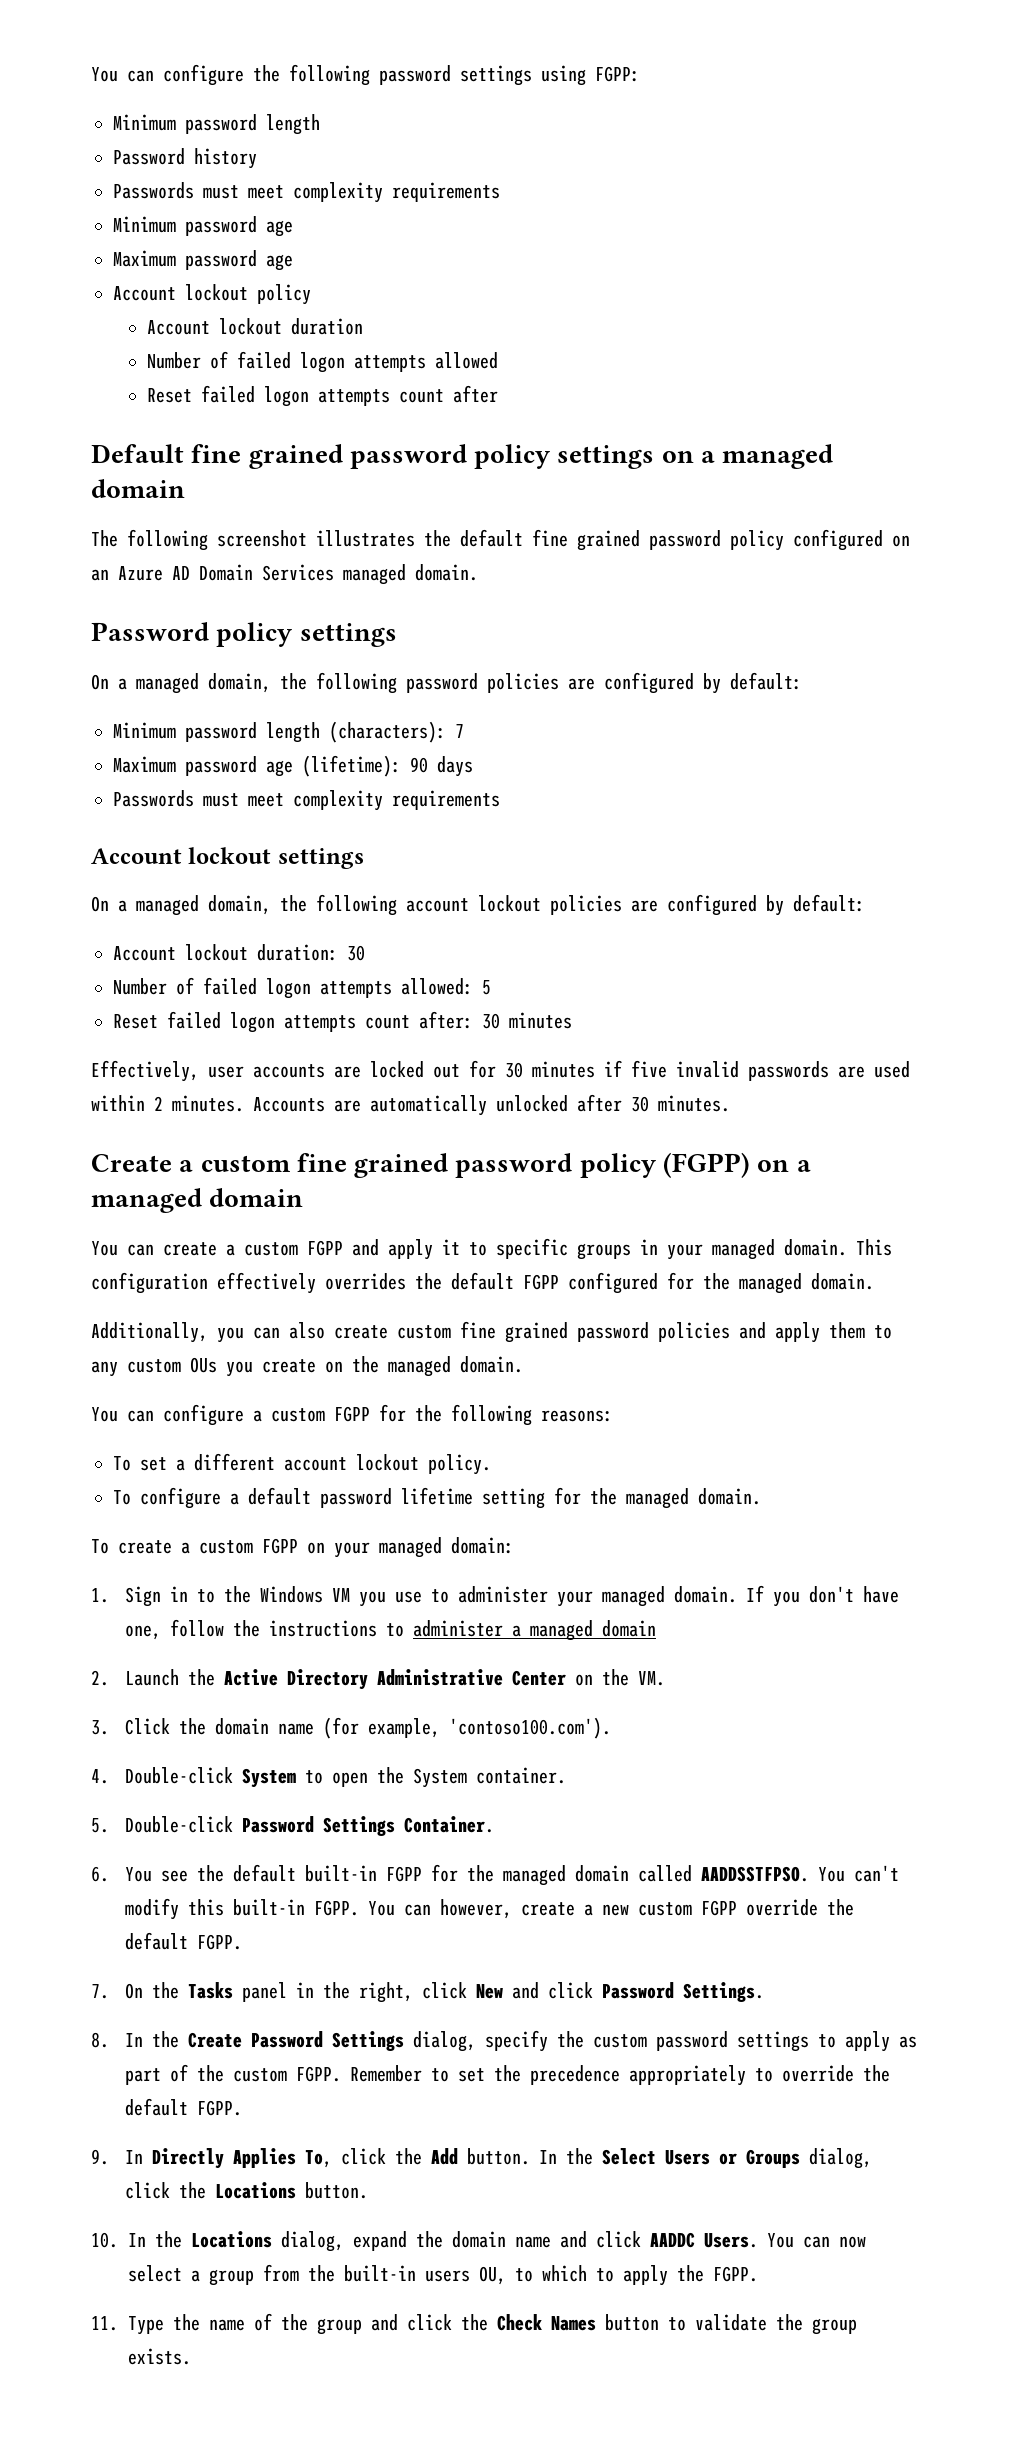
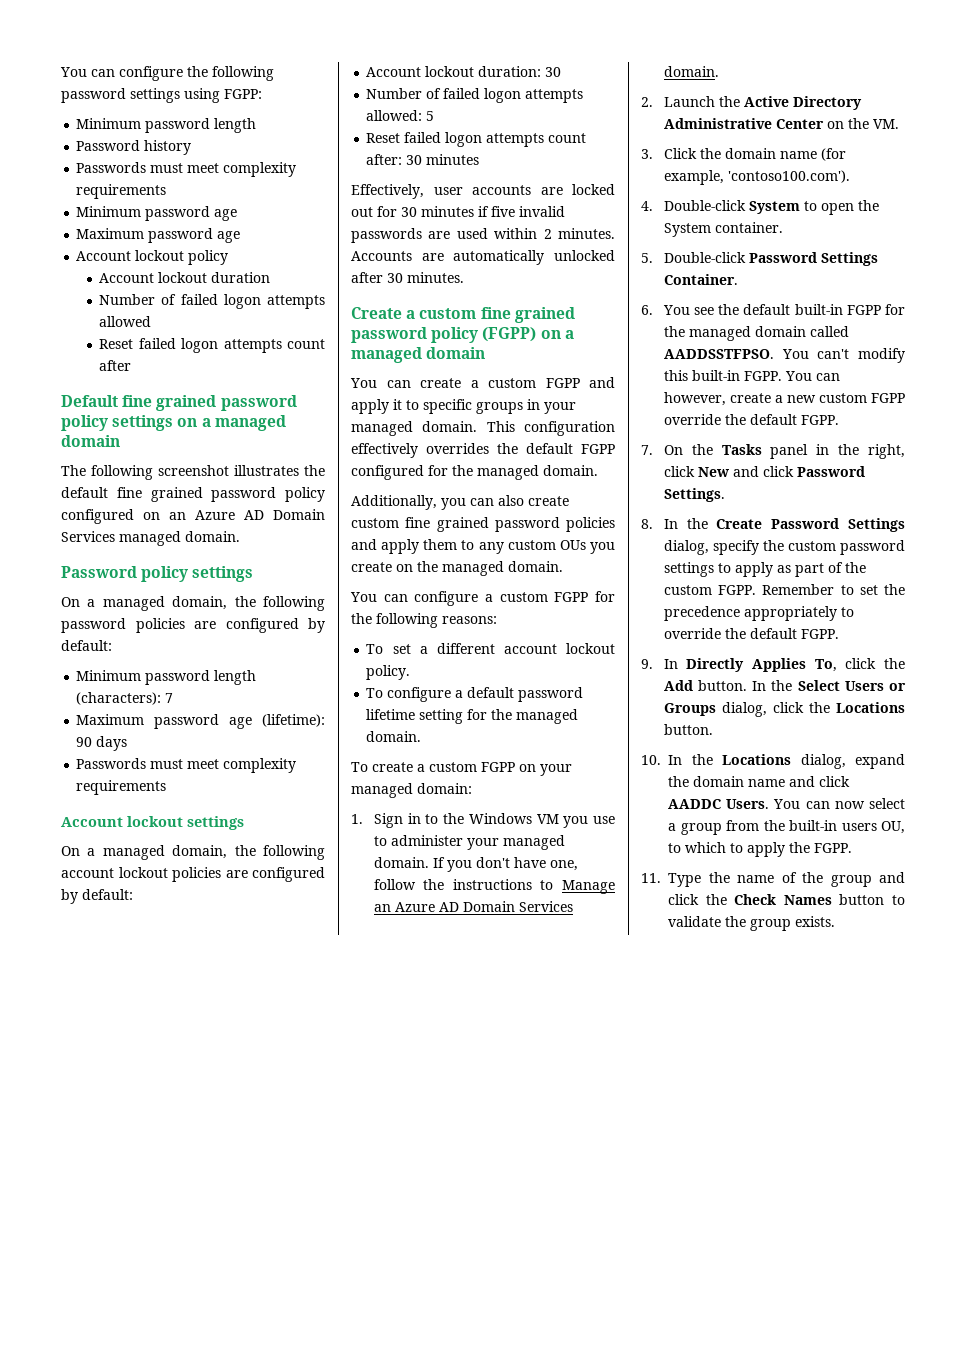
[413,1620,657,1641] administer a managed domain -> [562,880,615,894] [373,901,573,912] [663,66,719,77] Manage an Azure AD Domain Services domain.

